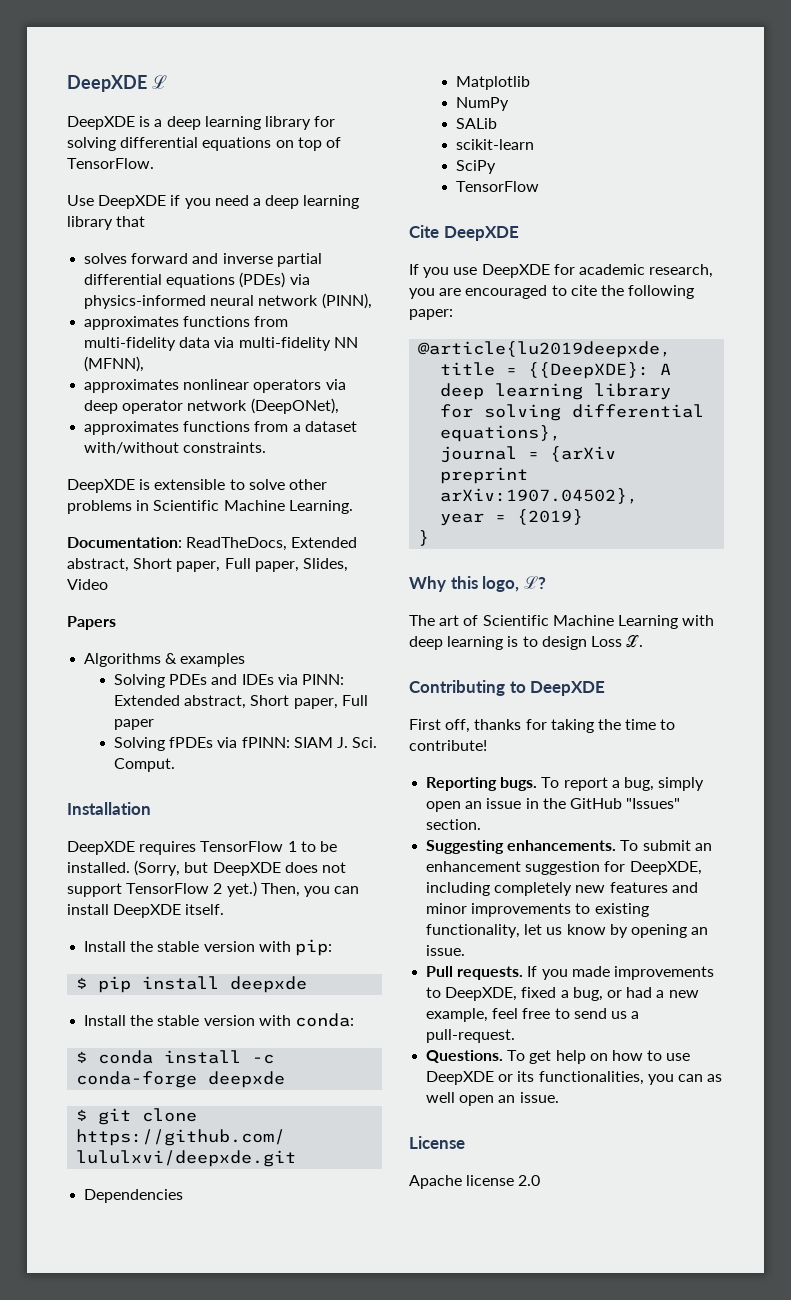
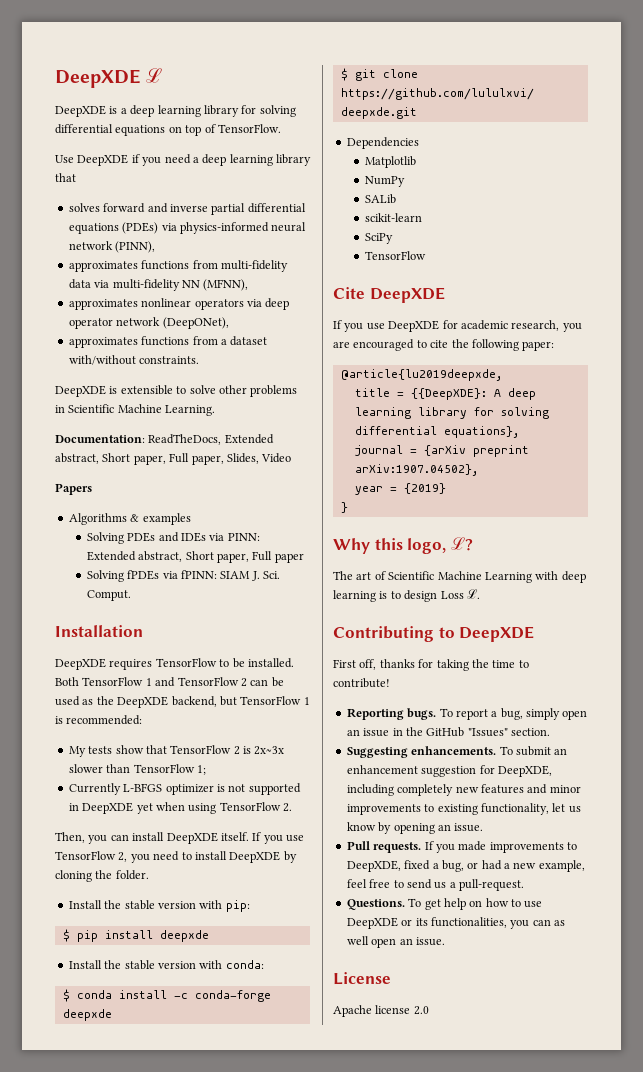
[287,841,297,852] 1 -> (217, 662) none
[134,860,346,876] [67,881,257,897] (Sorry, but DeepXDE does not support TensorFlow 2 yet.) -> [55,677,284,687] [55,696,310,708] [55,715,143,725] [68,745,285,757] [68,764,206,775] [68,783,301,795] [68,802,292,814] Both TensorFlow 1 and TensorFlow 2 can be used as the DeepXDE backend, but TensorFlow 1 is recommended: // My tests show that TensorFlow 2 is 2x~3x slower than TensorFlow 1; // Currently L-BFGS optimizer is not supported in DeepXDE yet when using TensorFlow 2. //
(225, 909) none -> [252,832,304,844] [55,851,297,863] [55,870,149,882] If you use TensorFlow 2, you need to install DeepXDE by cloning the folder.

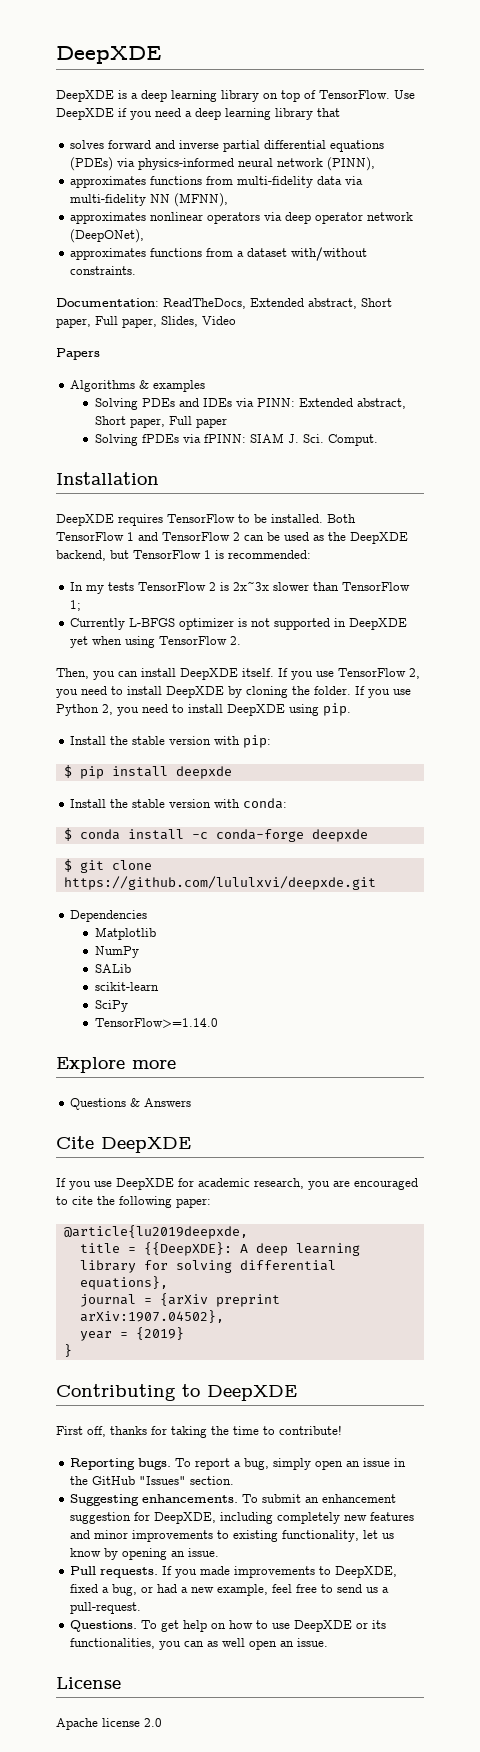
[55,68,163,88] DeepXDE ℒ -> [56,46,161,64] DeepXDE
[241,105,296,117] [55,124,166,136] for solving differential equations -> (259, 96) none
(281, 128) // -> (390, 94) none
[55,385,298,397] [55,404,216,416] // DeepXDE is extensible to solve other problems in Scientific Machine Learning. -> (137, 270) none
[68,745,167,757] My tests show that -> [70,582,135,594] In my tests
(149, 875) none -> [355,686,411,698] [56,703,351,716] If you use Python 2, you need to install DeepXDE using pip.
[364,251,426,260] TensorFlow -> [95,1018,219,1028] [56,1057,176,1073] [70,1098,192,1110] TensorFlow>=1.14.0 // Explore more // Questions & Answers
[333,537,473,554] [333,571,586,583] [333,589,480,602] // Why this logo, ℒ? // The art of Scientific Machine Learning with deep learning is to design Loss ℒ. -> (72, 1350) none

